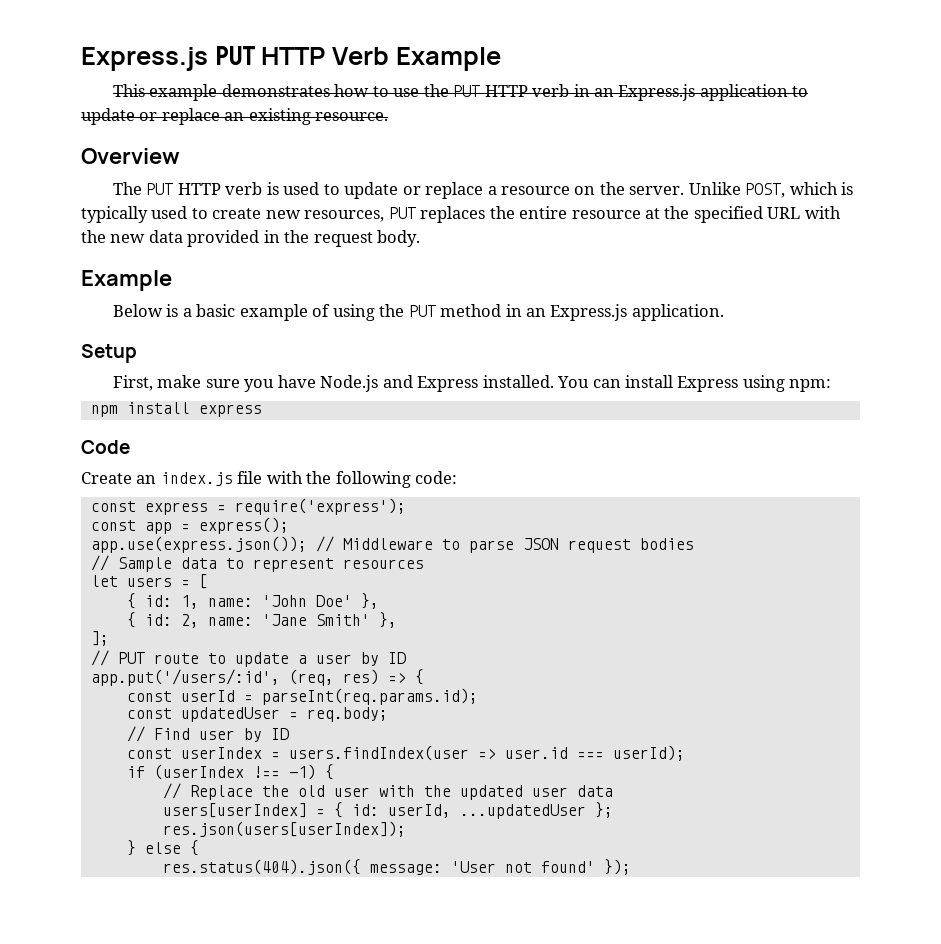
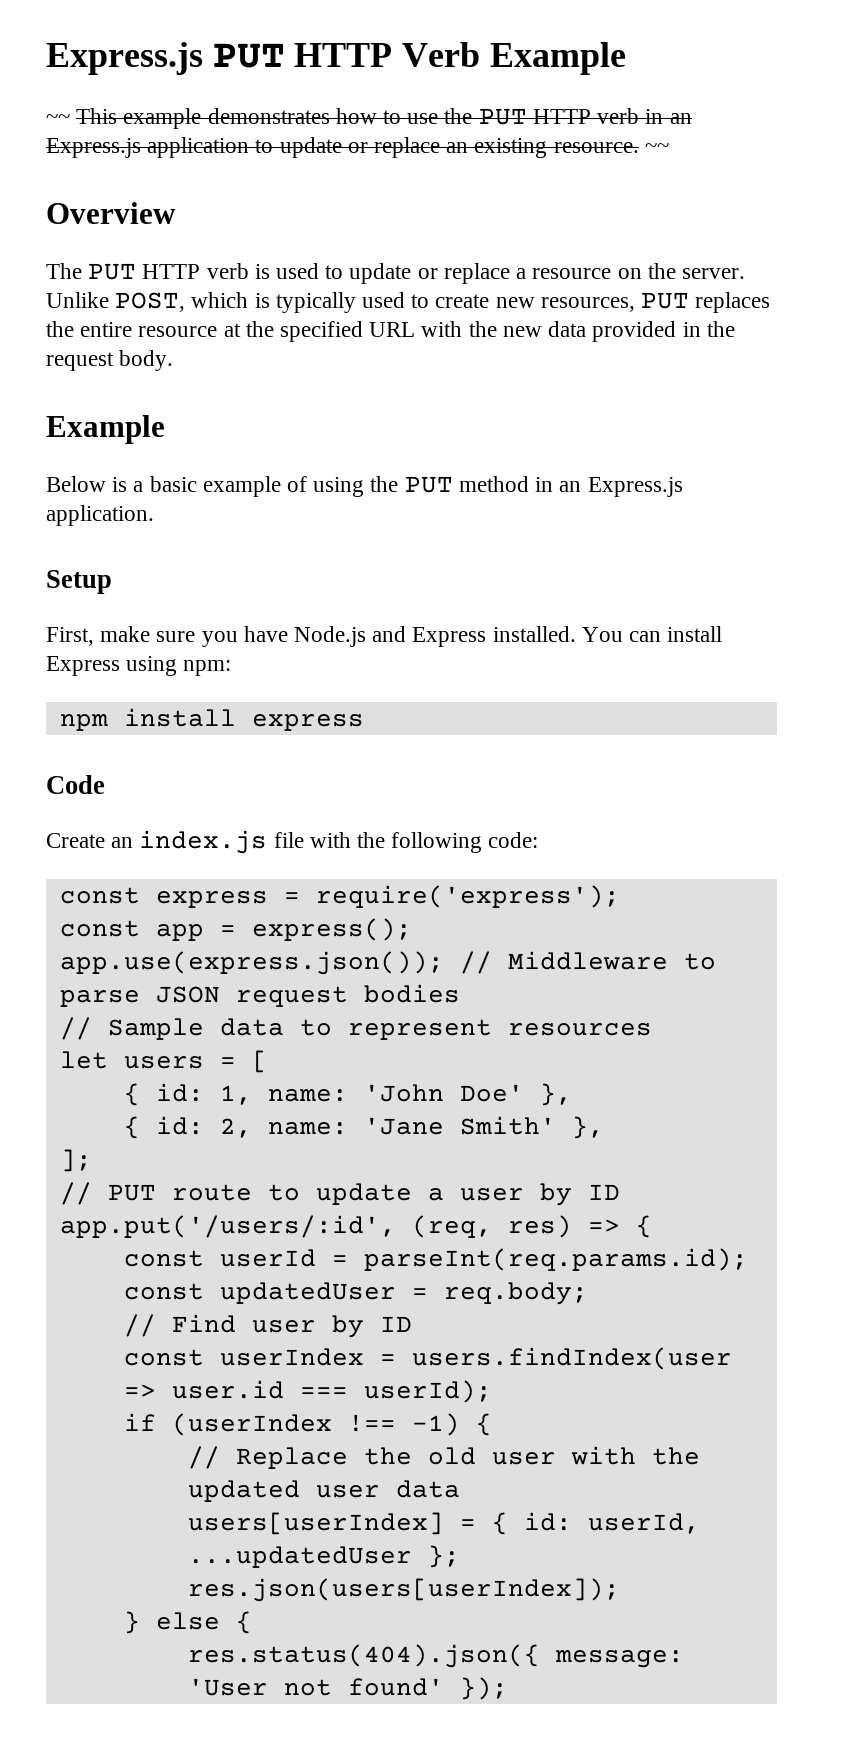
(501, 59) none -> [46,114,70,124] ~~
(389, 116) none -> [644,143,669,153] ~~

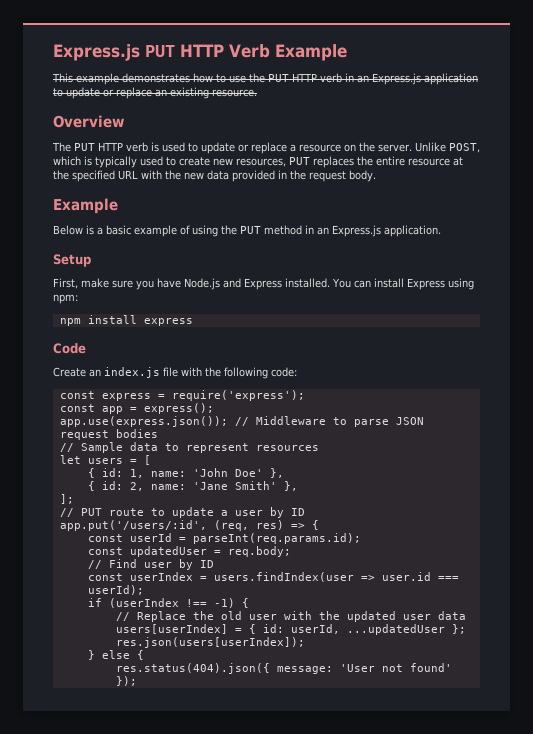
[46,114,70,124] ~~ -> (347, 52) none
[644,143,669,153] ~~ -> (257, 93) none

